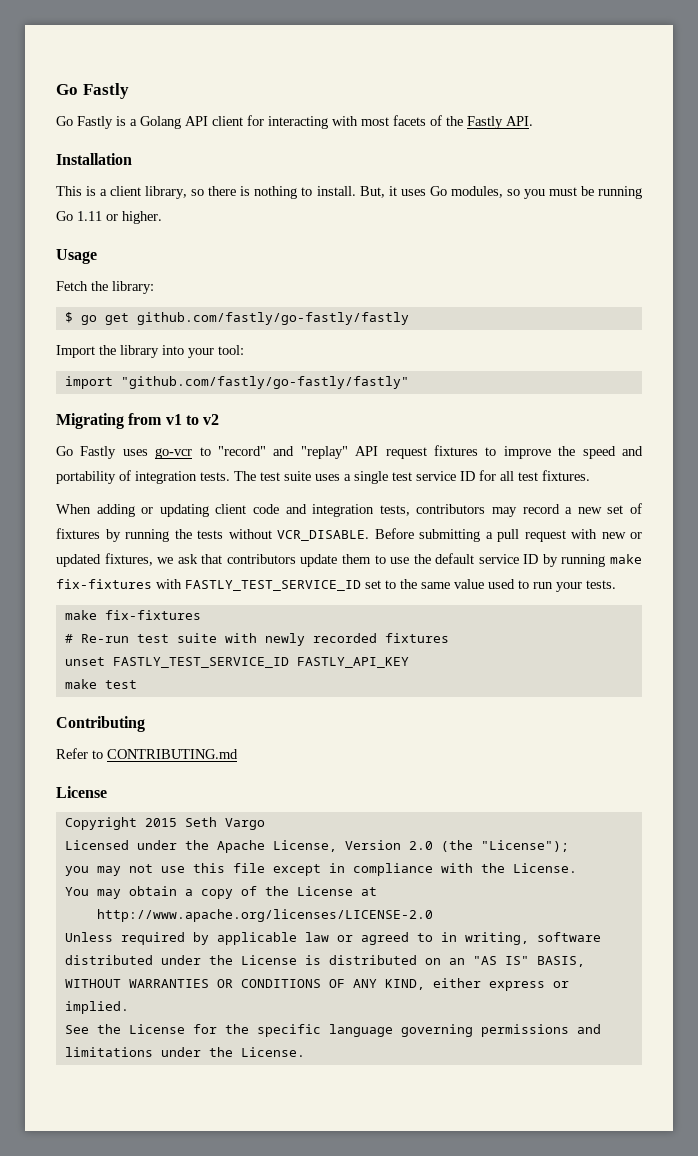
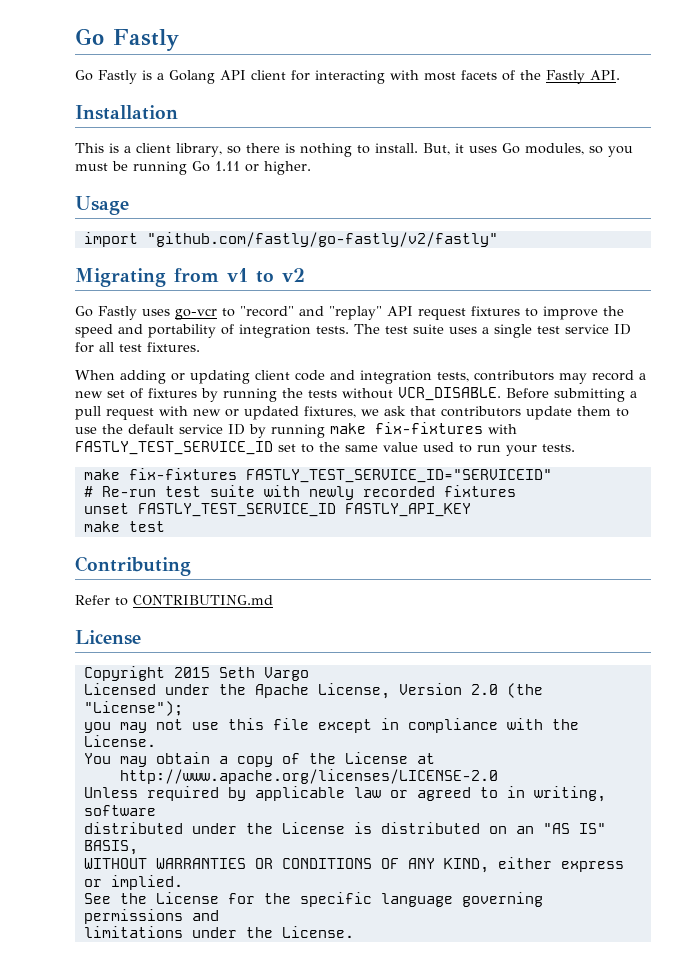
[56,281,154,294] [64,312,409,325] [56,345,244,358] // Fetch the library: // $ go get github.com/fastly/go-fastly/fastly // Import the library into your tool: -> (129, 205) none
[120,376,409,389] "github.com/fastly/go-fastly/fastly" -> [146,232,498,247] "github.com/fastly/go-fastly/v2/fastly"
(201, 615) none -> [245,469,552,483] FASTLY_TEST_SERVICE_ID="SERVICEID"

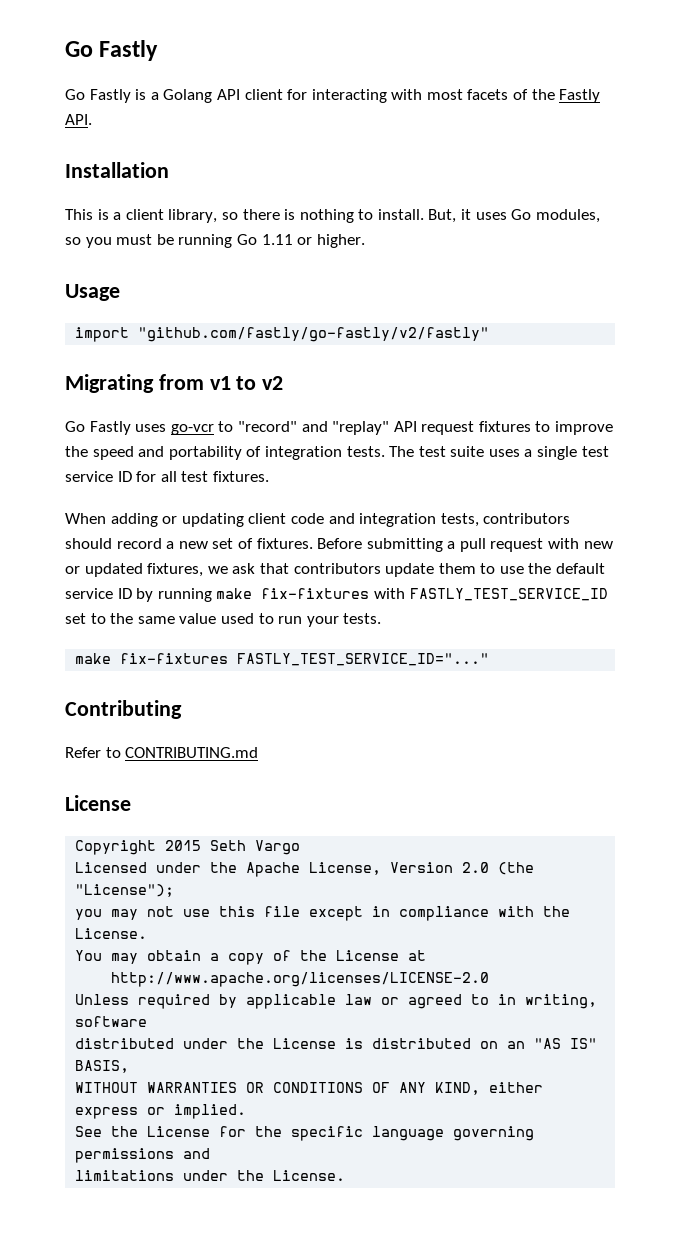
[559,373,587,384] may -> [65,538,112,549] should
[148,387,501,402] fixtures by running the tests without VCR_DISABLE. -> [256,538,313,549] fixtures.
[245,469,552,483] [83,485,516,500] [83,503,471,517] [83,521,165,532] FASTLY_TEST_SERVICE_ID="SERVICEID" // # Re-run test suite with newly recorded fixtures // unset FASTLY_TEST_SERVICE_ID FASTLY_API_KEY // make test -> [237,653,490,666] FASTLY_TEST_SERVICE_ID="..."

